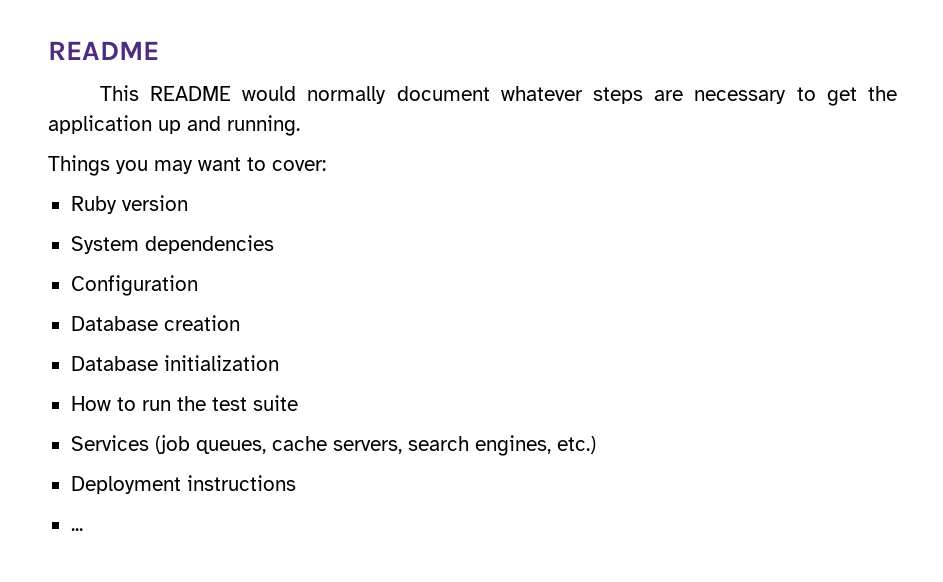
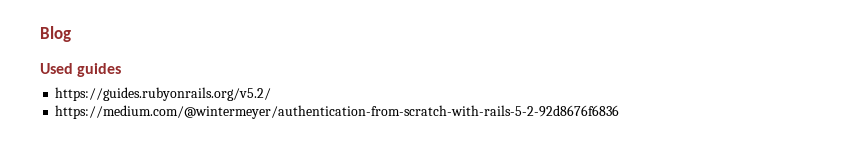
[48,41,159,60] [99,85,897,106] [48,115,300,136] [48,155,326,176] [70,195,188,214] [70,235,274,254] [70,275,198,296] [70,315,240,331] [70,355,279,371] [70,395,298,411] [70,435,596,456] [70,475,296,494] [70,528,83,531] README // This README would normally document whatever steps are necessary to get the application up and running. // Things you may want to cover: // Ruby version // System dependencies // Configuration // Database creation // Database initialization // How to run the test suite // Services (job queues, cache servers, search engines, etc.) // Deployment instructions // ... -> [40,26,71,42] [40,63,122,77] [55,87,272,101] [55,105,620,119] Blog // Used guides // https://guides.rubyonrails.org/v5.2/ // https://medium.com/@wintermeyer/authentication-from-scratch-with-rails-5-2-92d8676f6836

